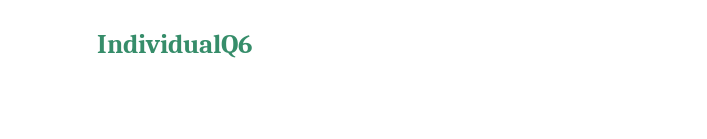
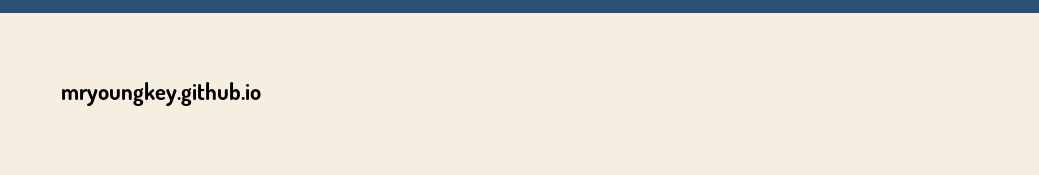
[97,34,253,58] IndividualQ6 -> [61,82,261,106] mryoungkey.github.io

